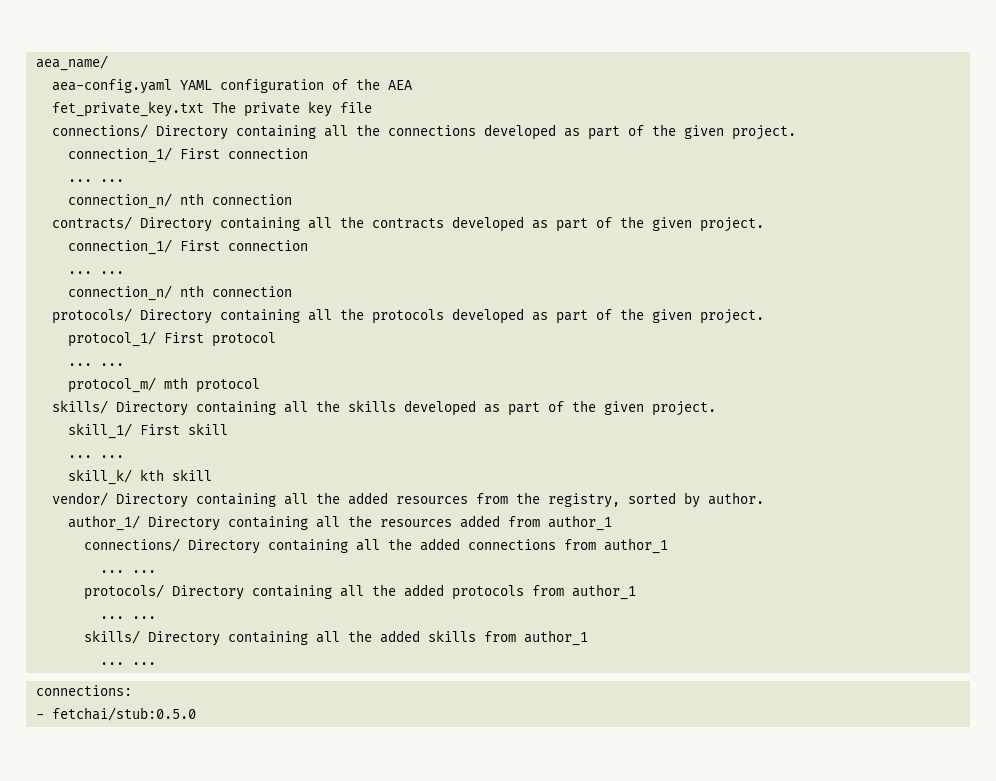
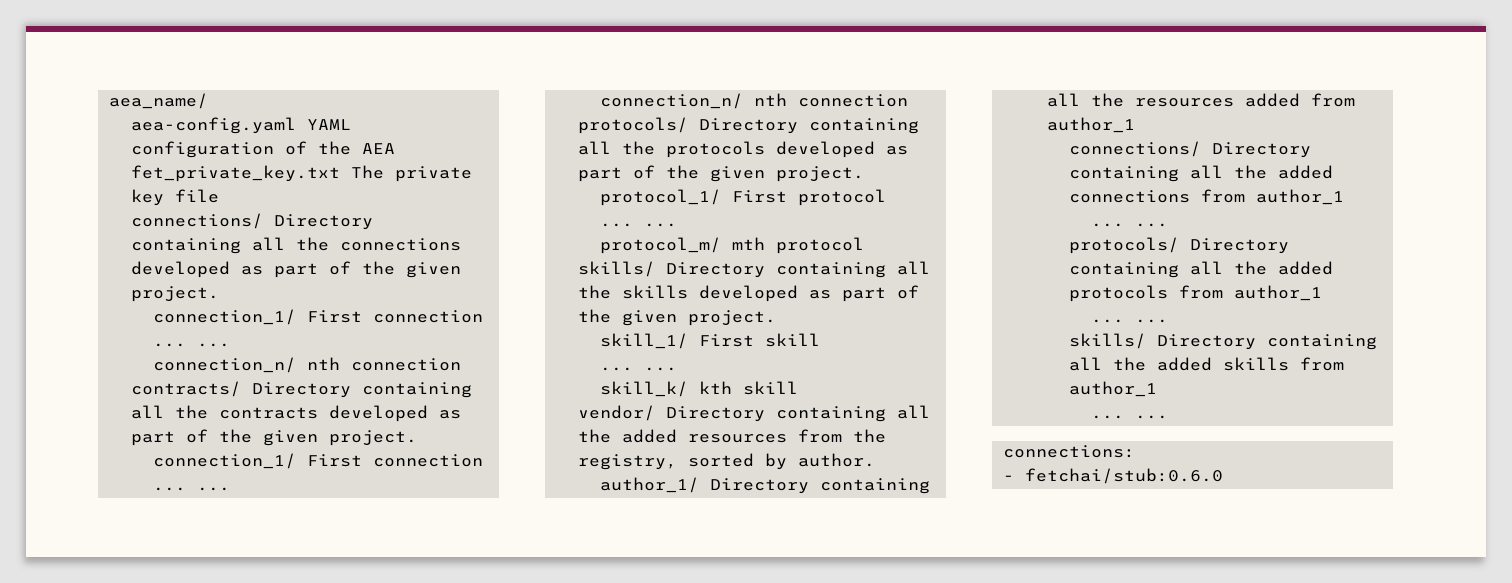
[51,707,196,721] fetchai/stub:0.5.0 -> [1024,468,1223,484] fetchai/stub:0.6.0

